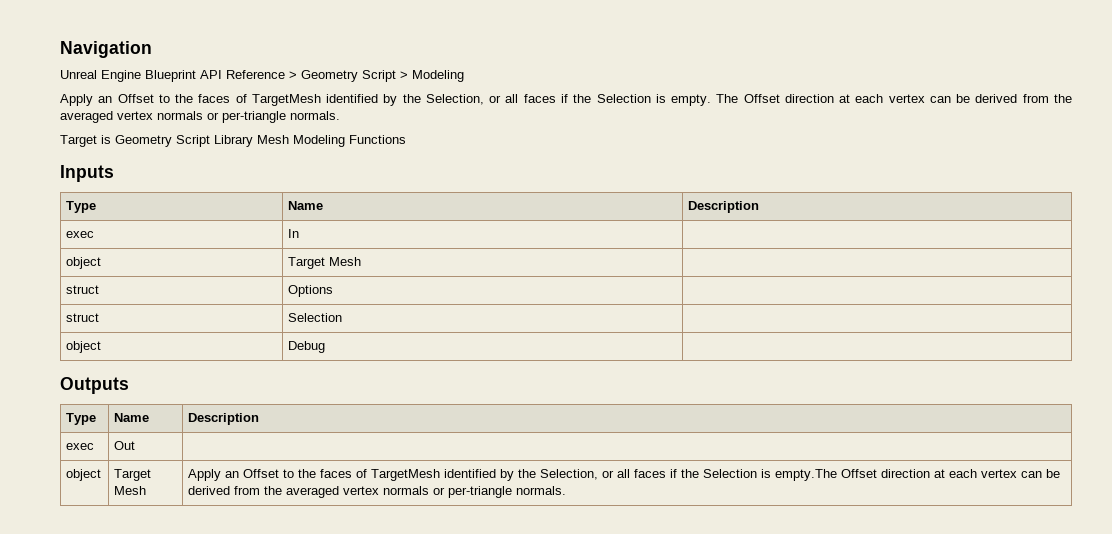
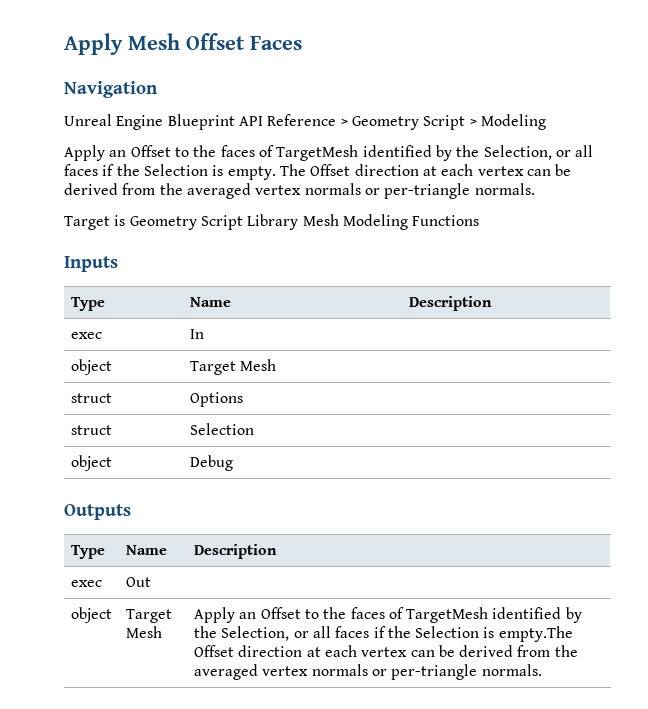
(60, 49) none -> [64,33,302,55] Apply Mesh Offset Faces //

